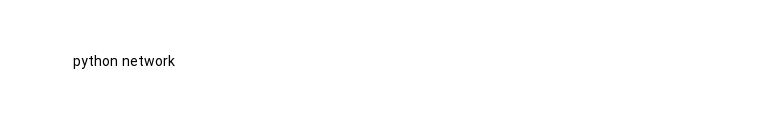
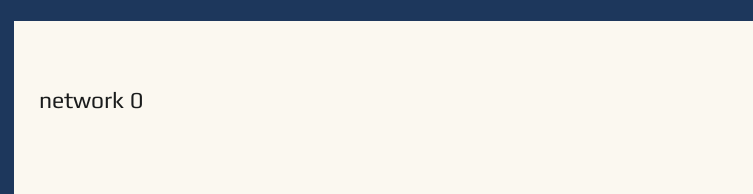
[73,55,175,69] python network -> [39,91,144,109] network 0

